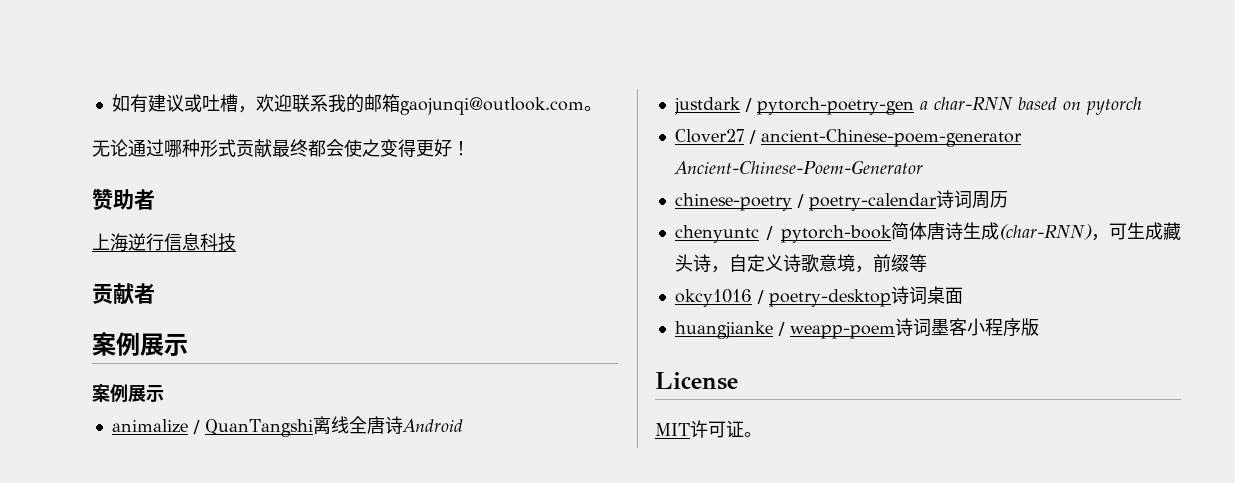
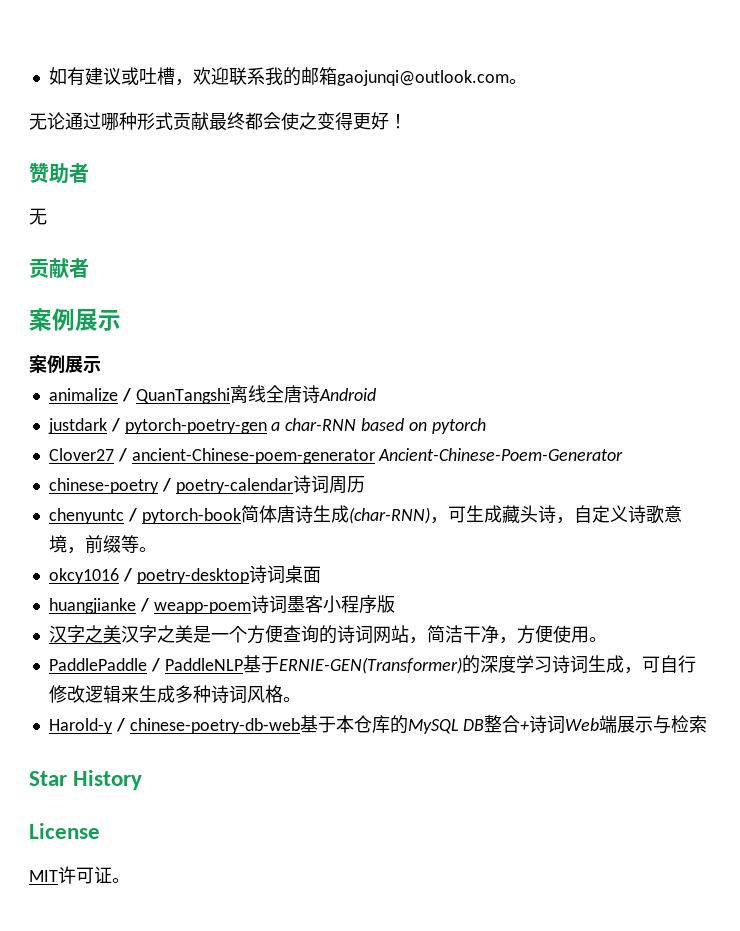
[92,233,236,252] 上海逆行信息科技 -> [29,208,47,225] 无
(927, 263) none -> [138,547,157,552] 。
(1039, 327) none -> [48,625,607,644] [48,655,696,674] [48,685,301,703] [48,715,708,734] [29,770,143,790] // 汉字之美汉字之美是一个方便查询的诗词网站，简洁干净，方便使用。 // PaddlePaddle / PaddleNLP基于ERNIE-GEN(Transformer)的深度学习诗词生成，可自行修改逻辑来生成多种诗词风格。 // Harold-y / chinese-poetry-db-web基于本仓库的MySQL DB整合+诗词Web端展示与检索 // Star History

